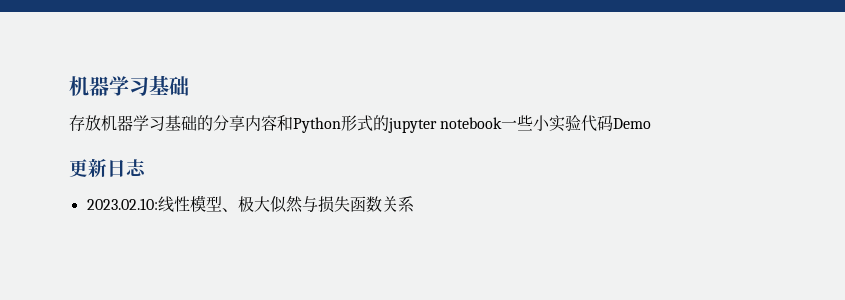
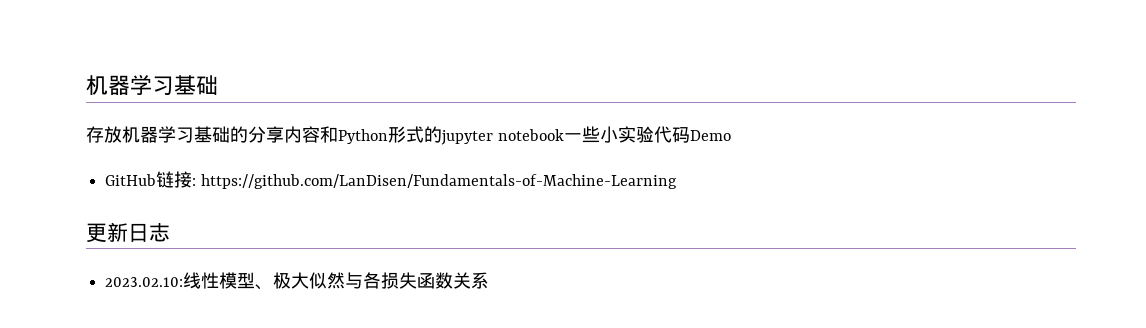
(652, 123) none -> [105,171,677,189] // GitHub链接: https://github.com/LanDisen/Fundamentals-of-Machine-Learning
(318, 204) none -> [363,272,382,289] 各

